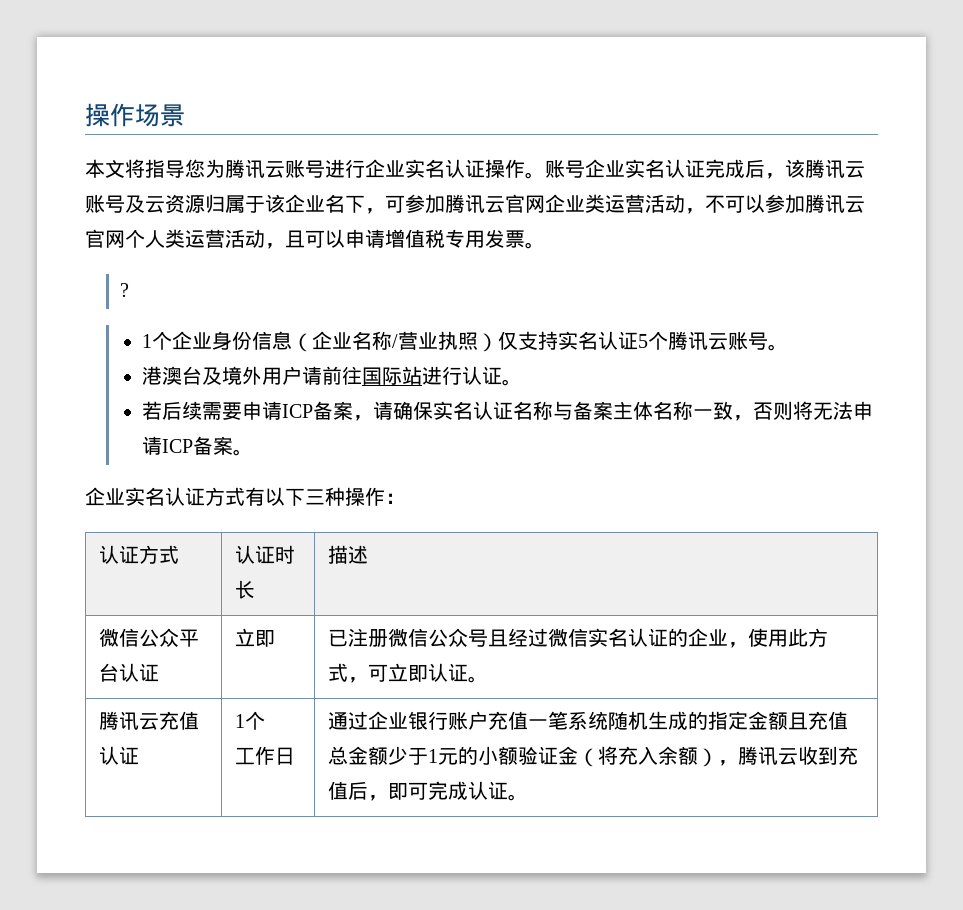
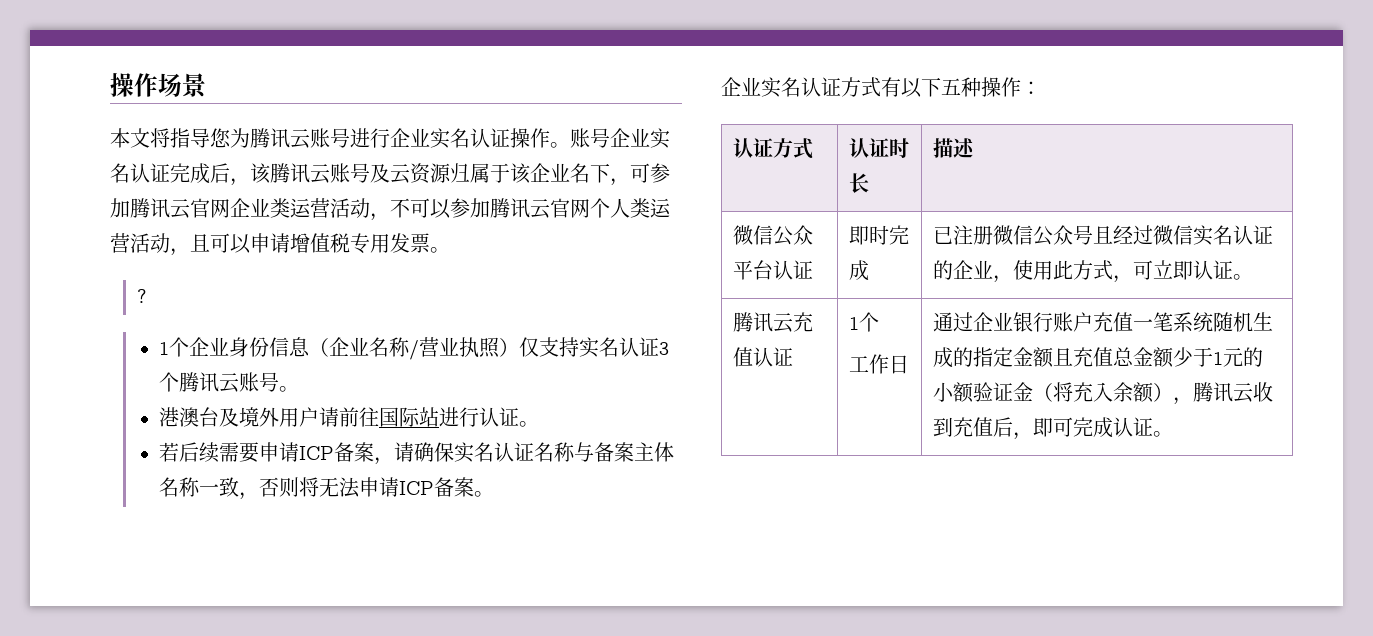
[637,334,648,348] 5 -> [658,342,669,355] 3
[305,489,325,505] 三 -> [941,78,961,95] 五
[234,628,275,647] 立即 -> [849,225,910,245] [849,260,870,281] 即时完成

